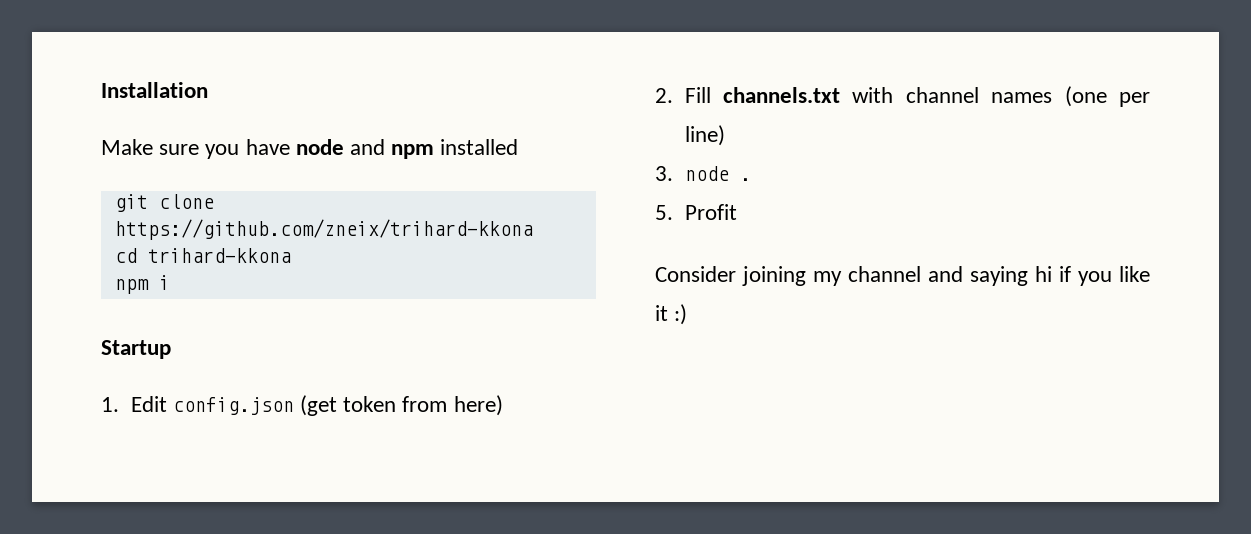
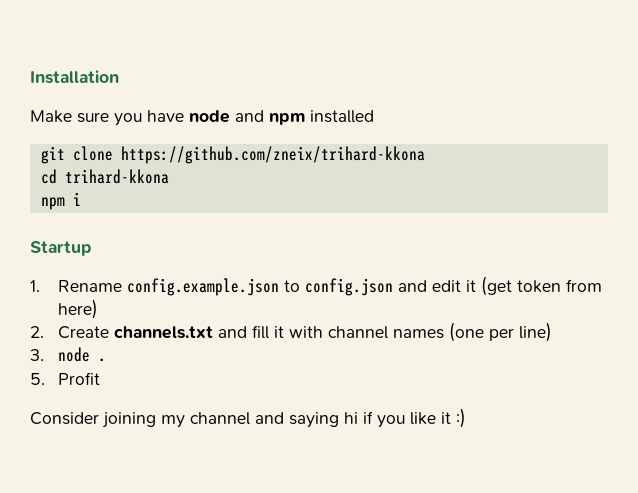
[130,396,294,415] Edit config.json -> [57,278,476,296] Rename config.example.json to config.json and edit it
[684,87,840,103] Fill channels.txt -> [57,325,284,339] Create channels.txt and fill it

